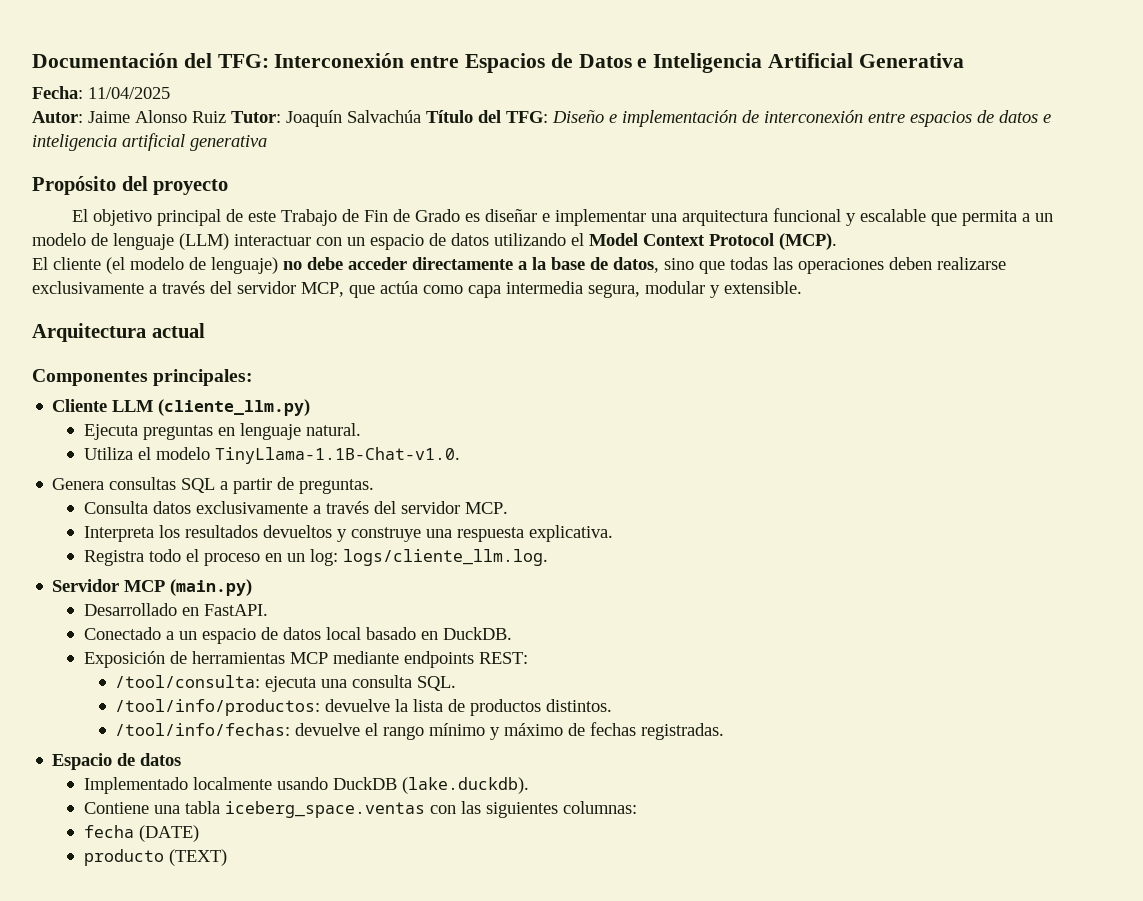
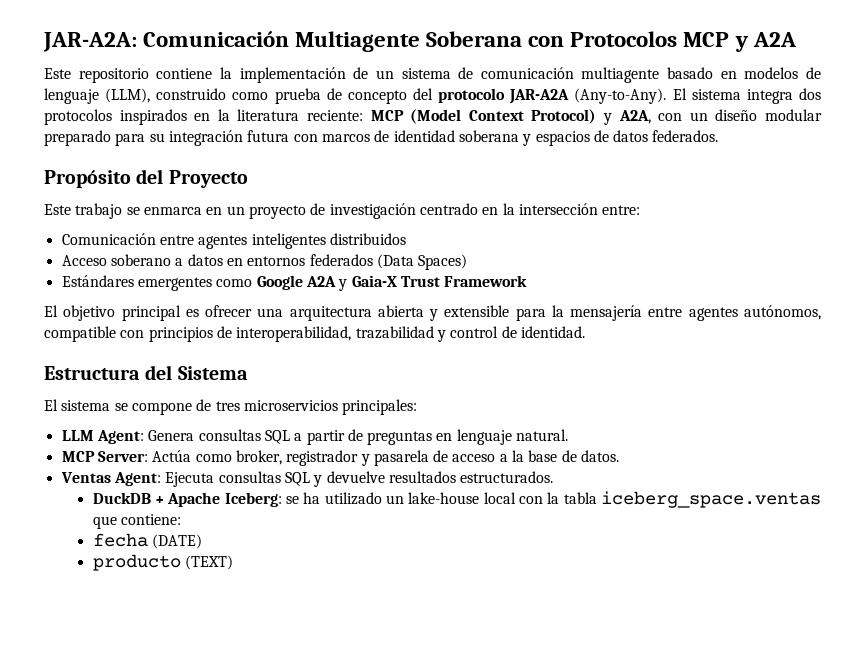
[32,53,964,73] [32,86,170,99] [32,110,1051,127] [32,133,267,151] [32,176,229,195] [71,208,1053,226] [32,233,837,250] [32,257,1006,274] [32,281,802,298] [32,323,205,342] [32,369,254,386] [52,399,311,416] [83,423,361,440] [83,447,460,464] Documentación del TFG: Interconexión entre Espacios de Datos e Inteligencia Artificial Generativa // Fecha: 11/04/2025 // Autor: Jaime Alonso Ruiz Tutor: Joaquín Salvachúa Título del TFG: Diseño e implementación de interconexión entre espacios de datos e inteligencia artificial generativa // Propósito del proyecto // El objetivo principal de este Trabajo de Fin de Grado es diseñar e implementar una arquitectura funcional y escalable que permita a un modelo de lenguaje (LLM) interactuar con un espacio de datos utilizando el Model Context Protocol (MCP). // El cliente (el modelo de lenguaje) no debe acceder directamente a la base de datos, sino que todas las operaciones deben realizarse exclusivamente a través del servidor MCP, que actúa como capa intermedia segura, modular y extensible. // Arquitectura actual // Componentes principales: // Cliente LLM (cliente_llm.py) // Ejecuta preguntas en lenguaje natural. // Utiliza el modelo TinyLlama-1.1B-Chat-v1.0. // -> [43,31,797,52] [44,67,821,83] [44,88,821,104] [44,109,823,125] [44,130,719,146] [44,169,248,188] [44,203,641,219] [61,233,406,249] [61,254,468,270] [61,275,528,291] [44,305,821,321] [44,326,585,342] [44,365,248,380] [44,399,418,415] [61,430,144,444] JAR-A2A: Comunicación Multiagente Soberana con Protocolos MCP y A2A // Este repositorio contiene la implementación de un sistema de comunicación multiagente basado en modelos de lenguaje (LLM), construido como prueba de concepto del protocolo JAR-A2A (Any-to-Any). El sistema integra dos protocolos inspirados en la literatura reciente: MCP (Model Context Protocol) y A2A, con un diseño modular preparado para su integración futura con marcos de identidad soberana y espacios de datos federados. // Propósito del Proyecto // Este trabajo se enmarca en un proyecto de investigación centrado en la intersección entre: // Comunicación entre agentes inteligentes distribuidos // Acceso soberano a datos en entornos federados (Data Spaces) // Estándares emergentes como Google A2A y Gaia-X Trust Framework // El objetivo principal es ofrecer una arquitectura abierta y extensible para la mensajería entre agentes autónomos, compatible con principios de interoperabilidad, trazabilidad y control de identidad. // Estructura del Sistema // El sistema se compone de tres microservicios principales: // LLM Agent:
[299,479,375,494] [83,501,508,514] [83,525,613,542] [83,549,548,566] [52,579,253,596] [83,603,268,616] [83,627,512,644] [83,651,528,668] [115,675,457,692] [115,699,613,716] [115,722,725,740] [52,753,182,770] [83,777,529,794] [83,801,637,818] preguntas. // Consulta datos exclusivamente a través del servidor MCP. // Interpreta los resultados devueltos y construye una respuesta explicativa. // Registra todo el proceso en un log: logs/cliente_llm.log. // Servidor MCP (main.py) // Desarrollado en FastAPI. // Conectado a un espacio de datos local basado en DuckDB. // Exposición de herramientas MCP mediante endpoints REST: // /tool/consulta: ejecuta una consulta SQL. // /tool/info/productos: devuelve la lista de productos distintos. // /tool/info/fechas: devuelve el rango mínimo y máximo de fechas registradas. // Espacio de datos // Implementado localmente usando DuckDB (lake.duckdb). // Contiene una tabla iceberg_space.ventas con las siguientes columnas: -> [367,429,569,445] [61,450,620,466] [60,471,554,487] [92,491,822,508] [92,514,181,529] preguntas en lenguaje natural. // MCP Server: Actúa como broker, registrador y pasarela de acceso a la base de datos. // Ventas Agent: Ejecuta consultas SQL y devuelve resultados estructurados. // DuckDB + Apache Iceberg: se ha utilizado un lake-house local con la tabla iceberg_space.ventas que contiene:

